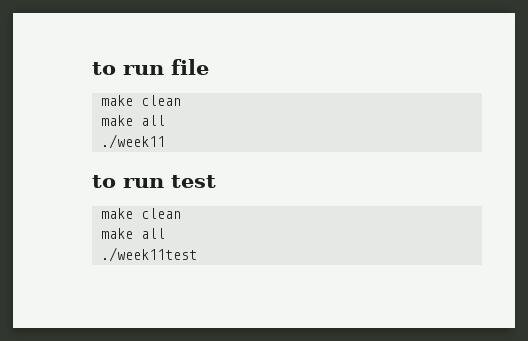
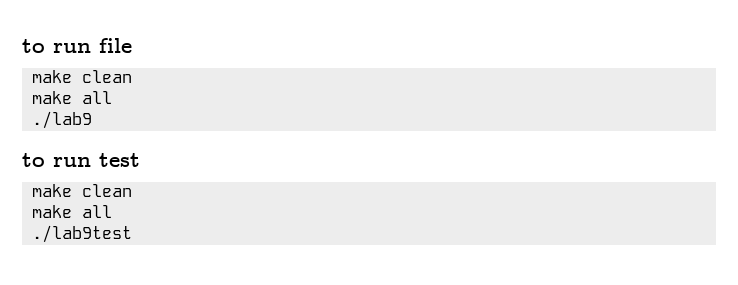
[100,134,165,149] ./week11 -> [31,111,92,129] ./lab9
[100,247,197,262] ./week11test -> [31,225,132,243] ./lab9test

